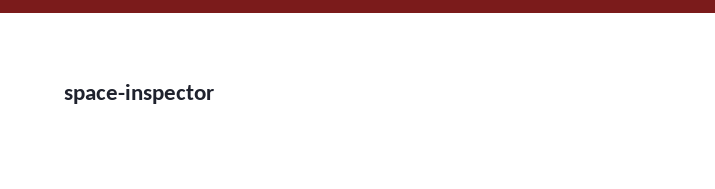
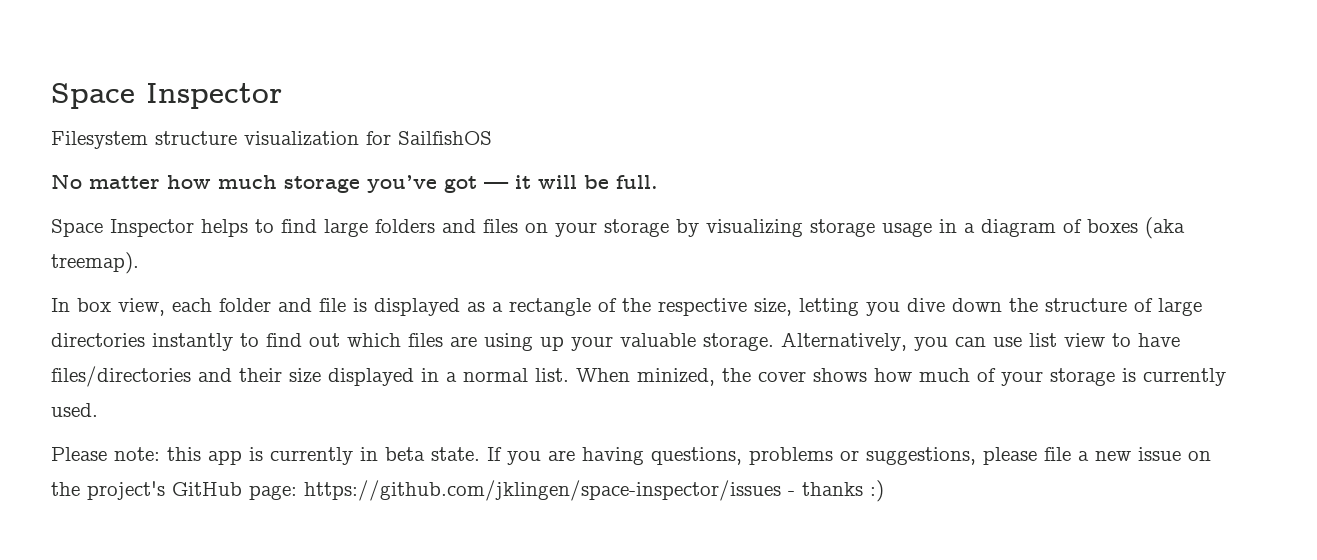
[64,84,214,104] space-inspector -> [51,83,282,109] [51,131,492,149] [51,174,658,193] [51,217,1185,239] [51,252,139,274] [51,298,1202,316] [51,332,1180,351] [51,366,1226,387] [51,403,98,417] [51,447,1211,465] [51,480,884,502] Space Inspector // Filesystem structure visualization for SailfishOS // No matter how much storage you’ve got — it will be full. // Space Inspector helps to find large folders and files on your storage by visualizing storage usage in a diagram of boxes (aka treemap). // In box view, each folder and file is displayed as a rectangle of the respective size, letting you dive down the structure of large directories instantly to find out which files are using up your valuable storage. Alternatively, you can use list view to have files/directories and their size displayed in a normal list. When minized, the cover shows how much of your storage is currently used. // Please note: this app is currently in beta state. If you are having questions, problems or suggestions, please file a new issue on the project's GitHub page: https://github.com/jklingen/space-inspector/issues - thanks :)

